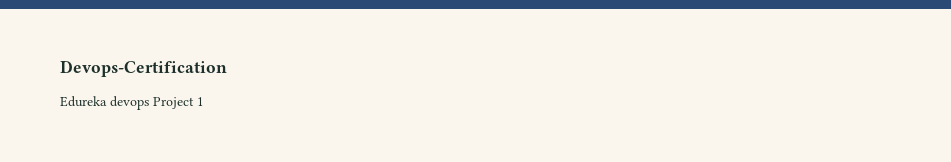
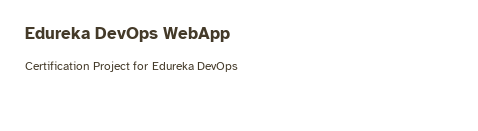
[60,60,227,77] [60,96,204,110] Devops-Certification // Edureka devops Project 1 -> [25,27,230,42] [25,61,238,72] Edureka DevOps WebApp // Certification Project for Edureka DevOps

